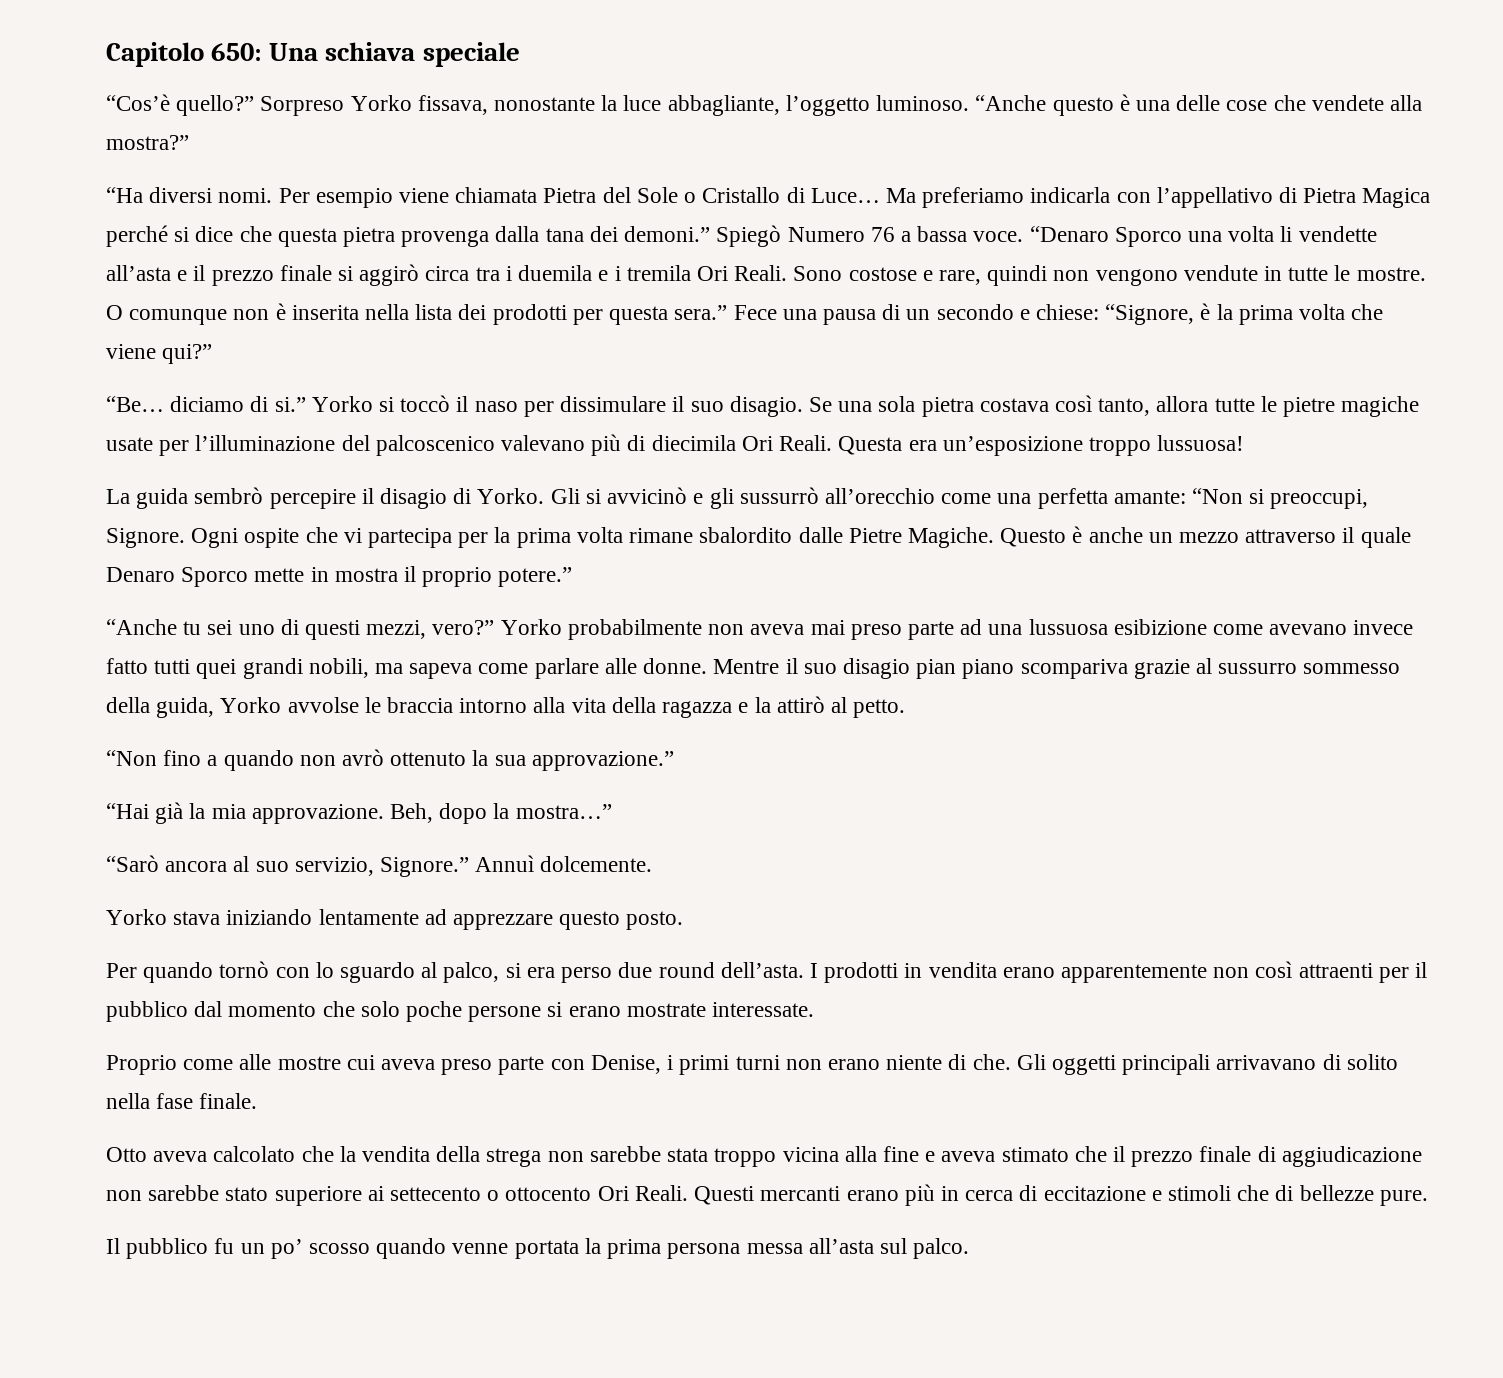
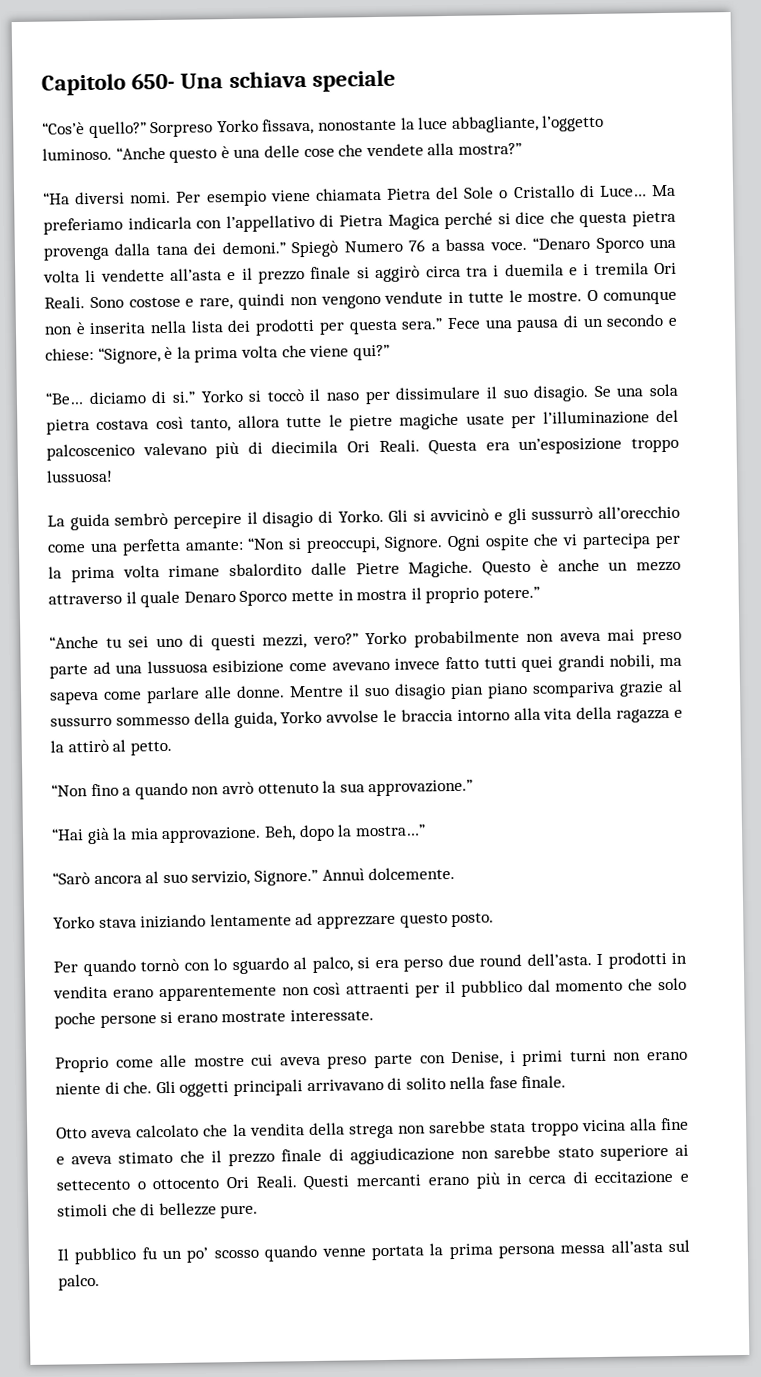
[211,43,263,61] 650: -> [131,72,176,90] 650-

